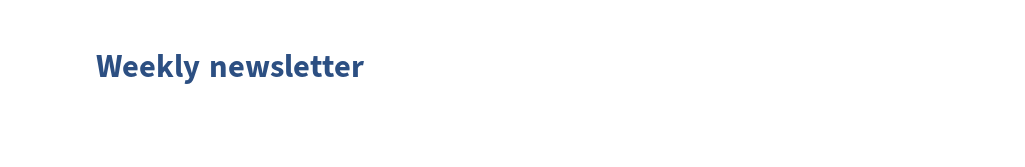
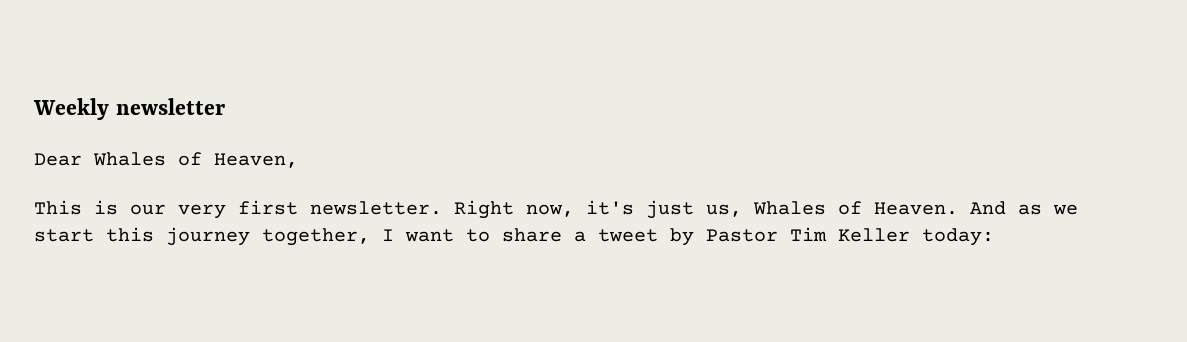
(364, 65) none -> [34,152,298,168] [34,200,1078,219] [34,227,994,246] // Dear Whales of Heaven, // This is our very first newsletter. Right now, it's just us, Whales of Heaven. And as we start this journey together, I want to share a tweet by Pastor Tim Keller today:

